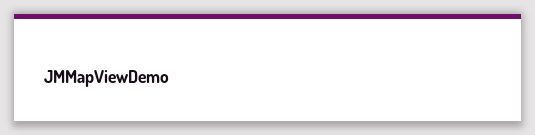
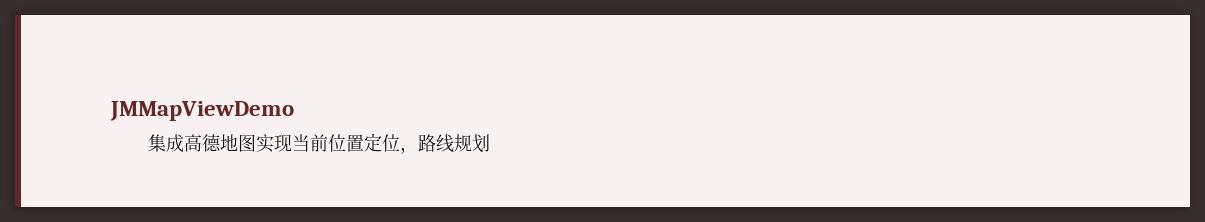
(169, 78) none -> [148,133,491,154] // 集成高德地图实现当前位置定位，路线规划

